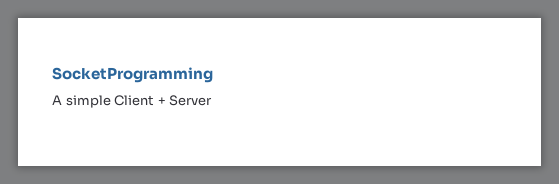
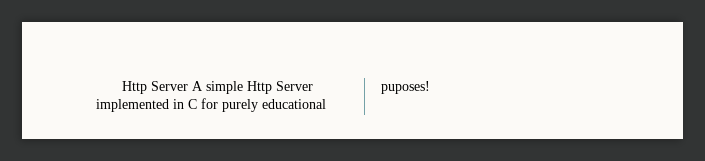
[52,67,213,83] [52,95,213,108] SocketProgramming // A simple Client + Server -> [121,81,313,94] [96,98,326,112] [381,81,430,94] Http Server A simple Http Server implemented in C for purely educational puposes!

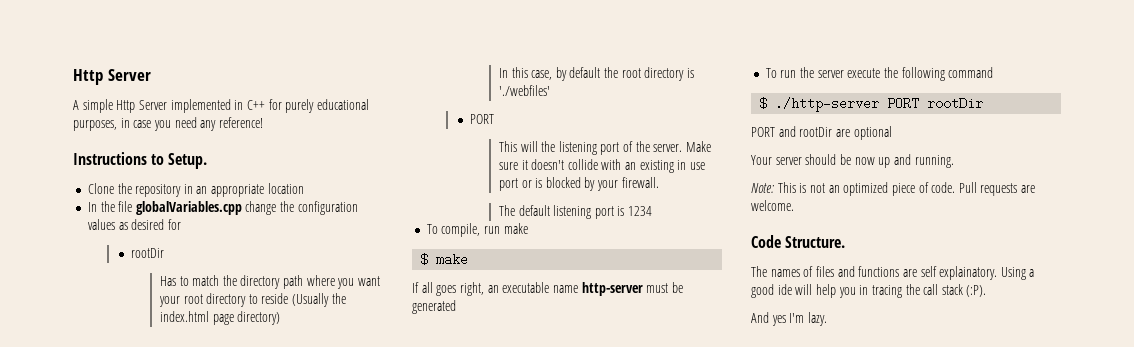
[121,81,188,94] Http Server -> [73,69,151,85] Http Server //
[188,99,197,109] C -> [246,100,265,110] C++
[381,81,430,94] puposes! -> [73,117,263,131] [73,152,208,169] [87,183,304,197] [87,201,358,215] [87,219,181,230] [131,248,165,258] [159,275,381,289] [158,293,346,307] [159,311,281,325] [498,67,695,81] [498,85,550,96] [470,114,495,124] [498,141,712,155] [498,159,706,173] [498,177,659,191] [498,205,653,219] [426,223,528,237] [420,253,469,266] [412,282,683,296] [412,300,456,314] [765,67,994,81] [759,97,984,112] [751,126,892,140] [751,154,954,168] [751,182,1036,196] [751,200,794,211] [751,235,846,248] [751,266,1035,280] [751,284,987,298] [751,312,827,326] purposes, in case you need any reference! // Instructions to Setup. // Clone the repository in an appropriate location // In the file globalVariables.cpp change the configuration values as desired for // rootDir // Has to match the directory path where you want your root directory to reside (Usually the index.html page directory) // In this case, by default the root directory is './webfiles' // PORT // This will the listening port of the server. Make sure it doesn't collide with an existing in use port or is blocked by your firewall. // The default listening port is 1234 // To compile, run make // $ make // If all goes right, an executable name http-server must be generated // To run the server execute the following command // $ ./http-server PORT rootDir // PORT and rootDir are optional // Your server should be now up and running. // Note: This is not an optimized piece of code. Pull requests are welcome. // Code Structure. // The names of files and functions are self explainatory. Using a good ide will help you in tracing the call stack (:P). // And yes I'm lazy.

